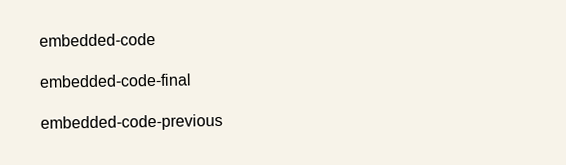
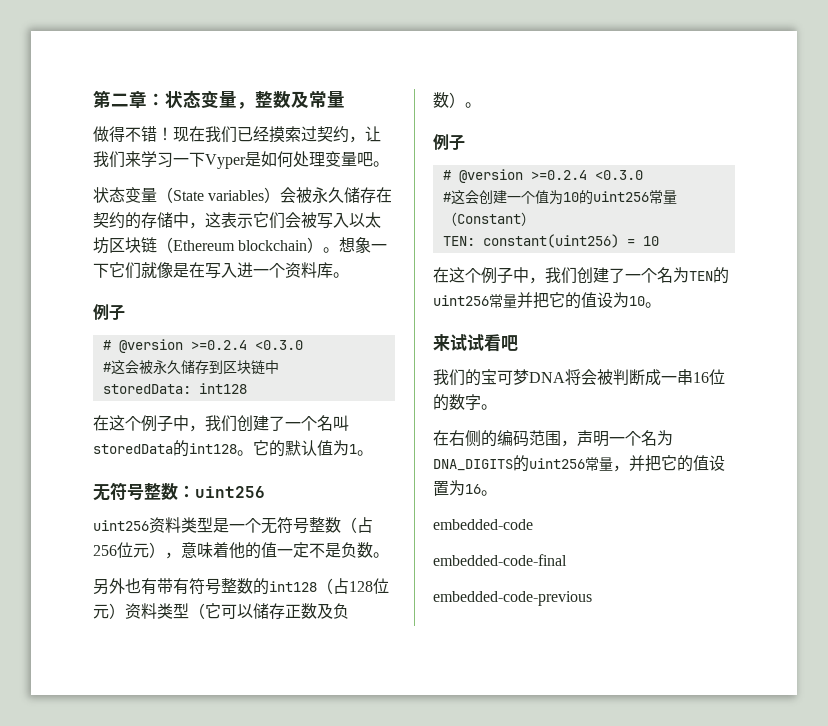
(39, 39) none -> [93,90,345,109] [93,126,381,143] [93,151,389,169] [93,187,393,203] [93,212,381,229] [93,237,388,254] [93,262,349,279] [93,304,125,320] [102,339,303,353] [102,359,279,375] [102,383,247,394] [93,415,349,432] [93,440,373,457] [93,482,265,501] [93,517,373,534] [93,542,389,559] [93,578,389,595] [93,603,349,619] [433,92,481,108] [433,134,465,150] [442,169,643,183] [442,189,677,205] [442,212,535,226] [442,234,659,248] [433,267,729,284] [433,292,661,309] [433,334,518,352] [433,369,725,386] [433,394,497,411] [433,430,673,447] [433,455,725,472] [433,480,497,496] 第二章：状态变量，整数及常量 // 做得不错！现在我们已经摸索过契约，让我们来学习一下Vyper是如何处理变量吧。 // 状态变量（State variables）会被永久储存在契约的存储中，这表示它们会被写入以太坊区块链（Ethereum blockchain）。想象一下它们就像是在写入进一个资料库。 // 例子 // # @version >=0.2.4 <0.3.0 // #这会被永久储存到区块链中 // storedData: int128 // 在这个例子中，我们创建了一个名叫storedData的int128。它的默认值为1。 // 无符号整数：uint256 // uint256资料类型是一个无符号整数（占256位元），意味着他的值一定不是负数。 // 另外也有带有符号整数的int128（占128位元）资料类型（它可以储存正数及负数）。 // 例子 // # @version >=0.2.4 <0.3.0 // #这会创建一个值为10的uint256常量（Constant） // TEN: constant(uint256) = 10 // 在这个例子中，我们创建了一个名为TEN的uint256常量并把它的值设为10。 // 来试试看吧 // 我们的宝可梦DNA将会被判断成一串16位的数字。 // 在右侧的编码范围，声明一个名为DNA_DIGITS的uint256常量，并把它的值设置为16。 //

